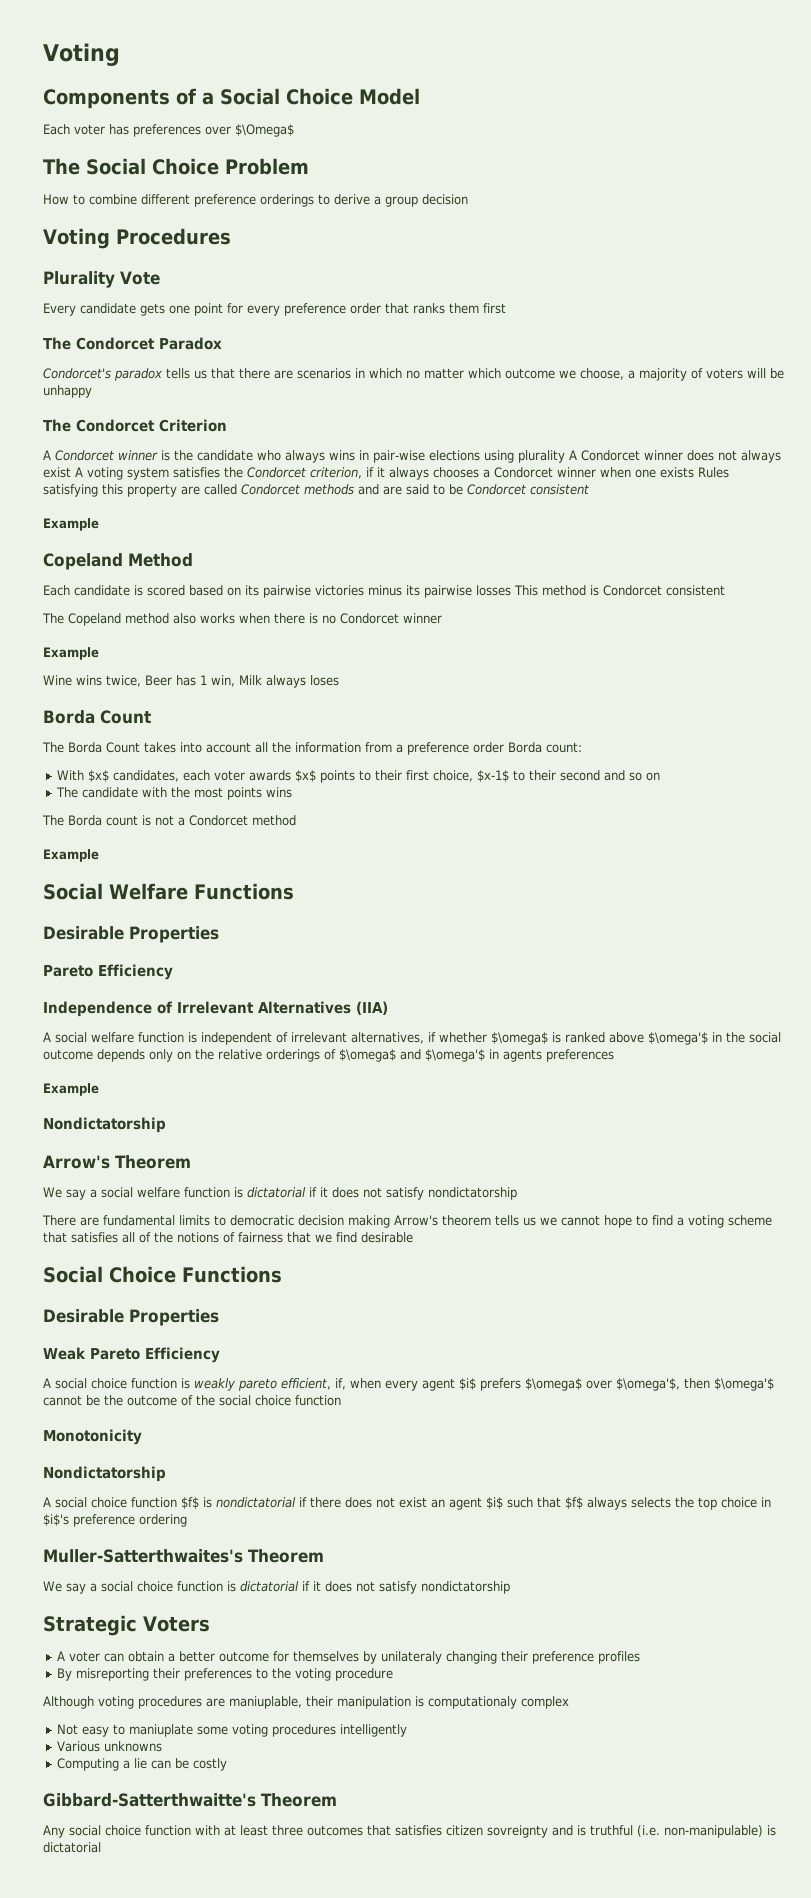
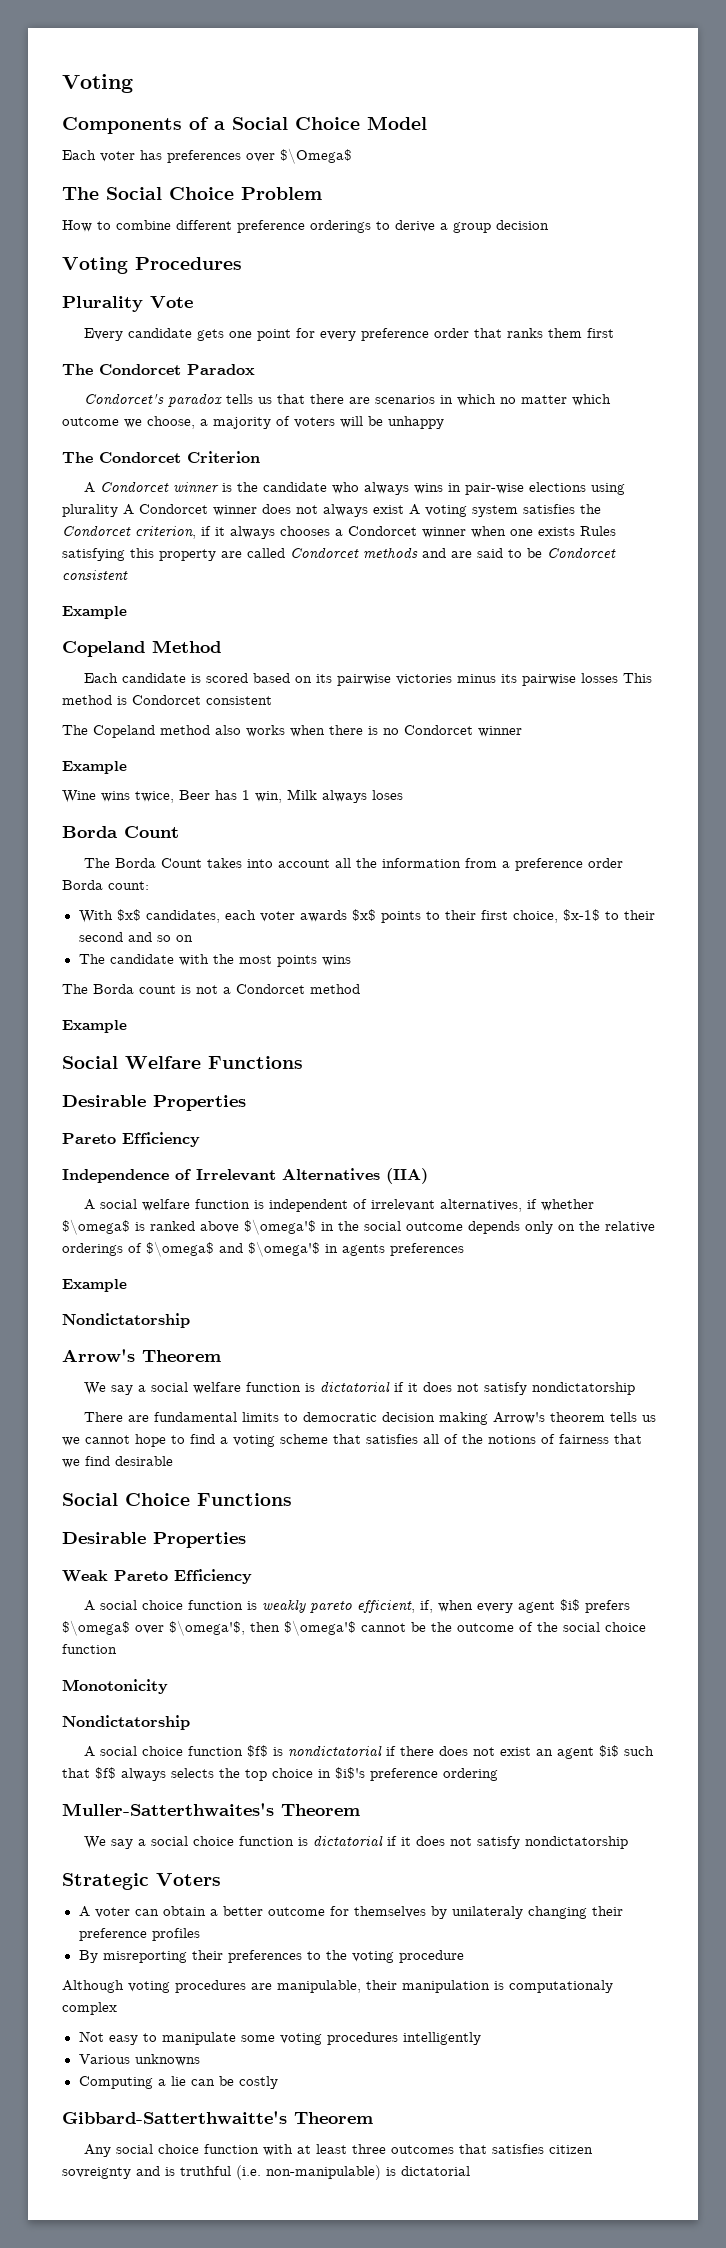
[229,1696,302,1709] maniuplable, -> [277,1980,361,1993] manipulable,
[128,1724,193,1737] maniuplate -> [161,2032,236,2045] manipulate

